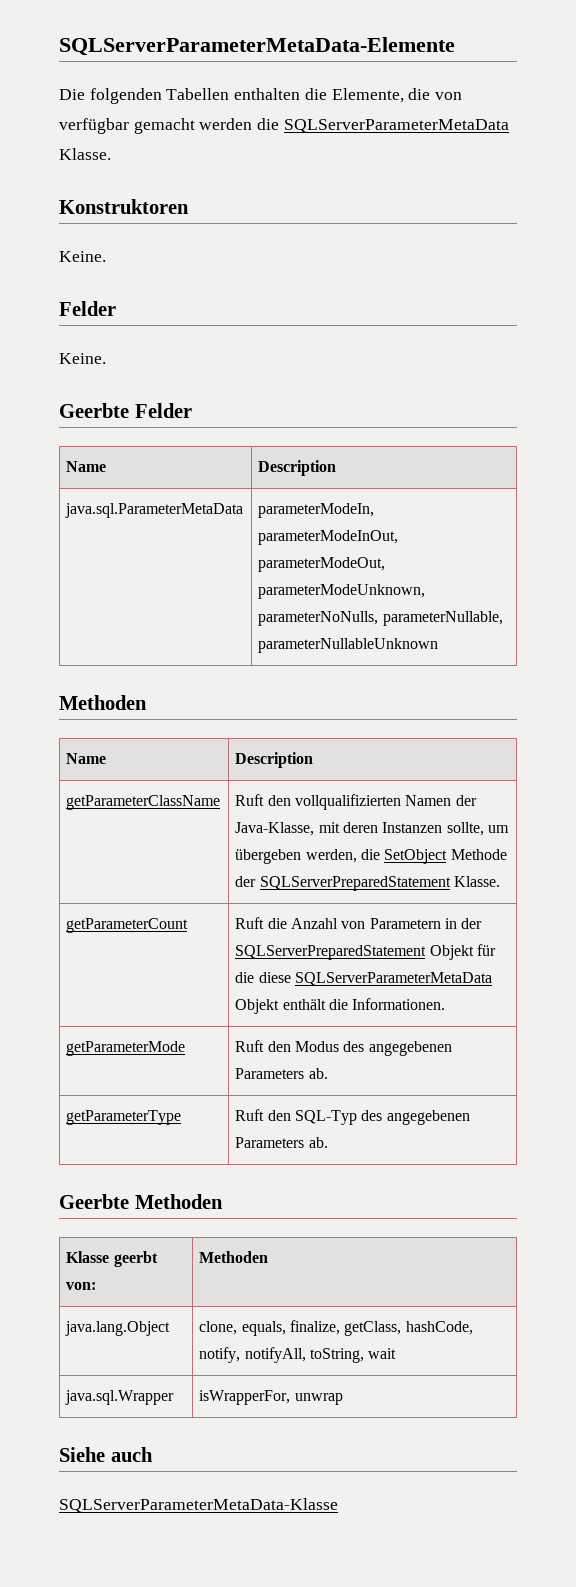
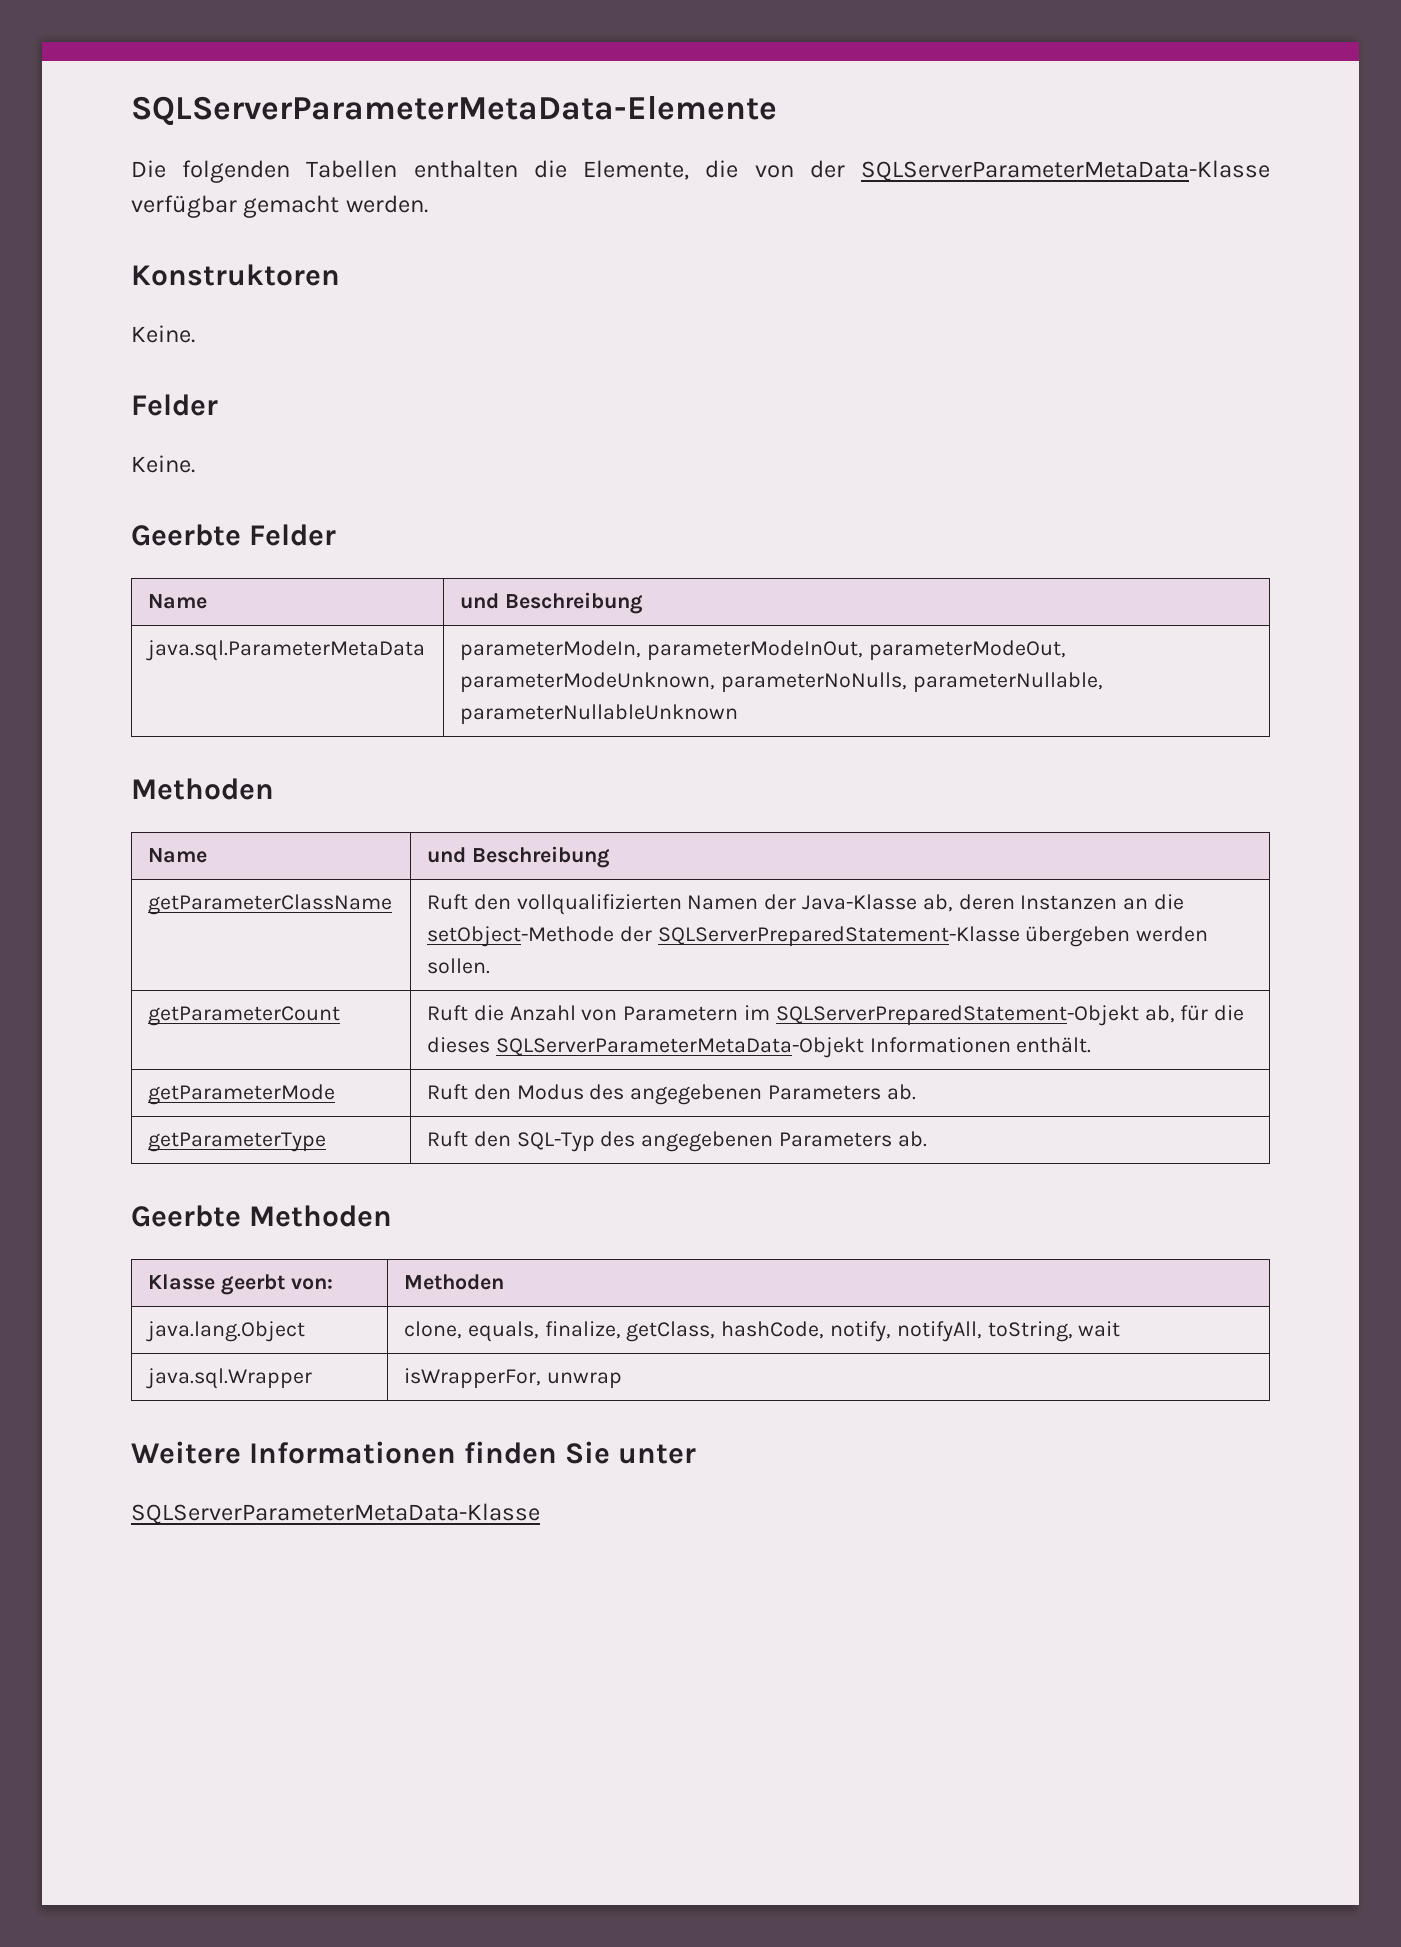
[59,118,509,134] [59,148,111,160] verfügbar gemacht werden die SQLServerParameterMetaData Klasse. -> [809,160,1270,182] [131,195,428,218] der SQLServerParameterMetaData-Klasse verfügbar gemacht werden.
[258,460,337,476] Description -> [460,592,643,614] und Beschreibung
[235,752,314,768] Description -> [427,846,610,868] und Beschreibung
[235,822,509,836] [235,849,507,864] [235,876,500,891] Java-Klasse, mit deren Instanzen sollte, um übergeben werden, die SetObject Methode der SQLServerPreparedStatement Klasse. -> [802,894,1185,912] [427,926,1209,947] [427,958,491,974] Java-Klasse ab, deren Instanzen an die setObject-Methode der SQLServerPreparedStatement-Klasse übergeben werden sollen.
[444,918,483,929] [235,944,496,960] [235,972,492,986] [235,998,446,1014] in der SQLServerPreparedStatement Objekt für die diese SQLServerParameterMetaData Objekt enthält die Informationen. -> [744,1005,1245,1026] [427,1037,1092,1058] im SQLServerPreparedStatement-Objekt ab, für die dieses SQLServerParameterMetaData-Objekt Informationen enthält.
[59,1447,153,1462] Siehe auch -> [131,1441,697,1464] Weitere Informationen finden Sie unter

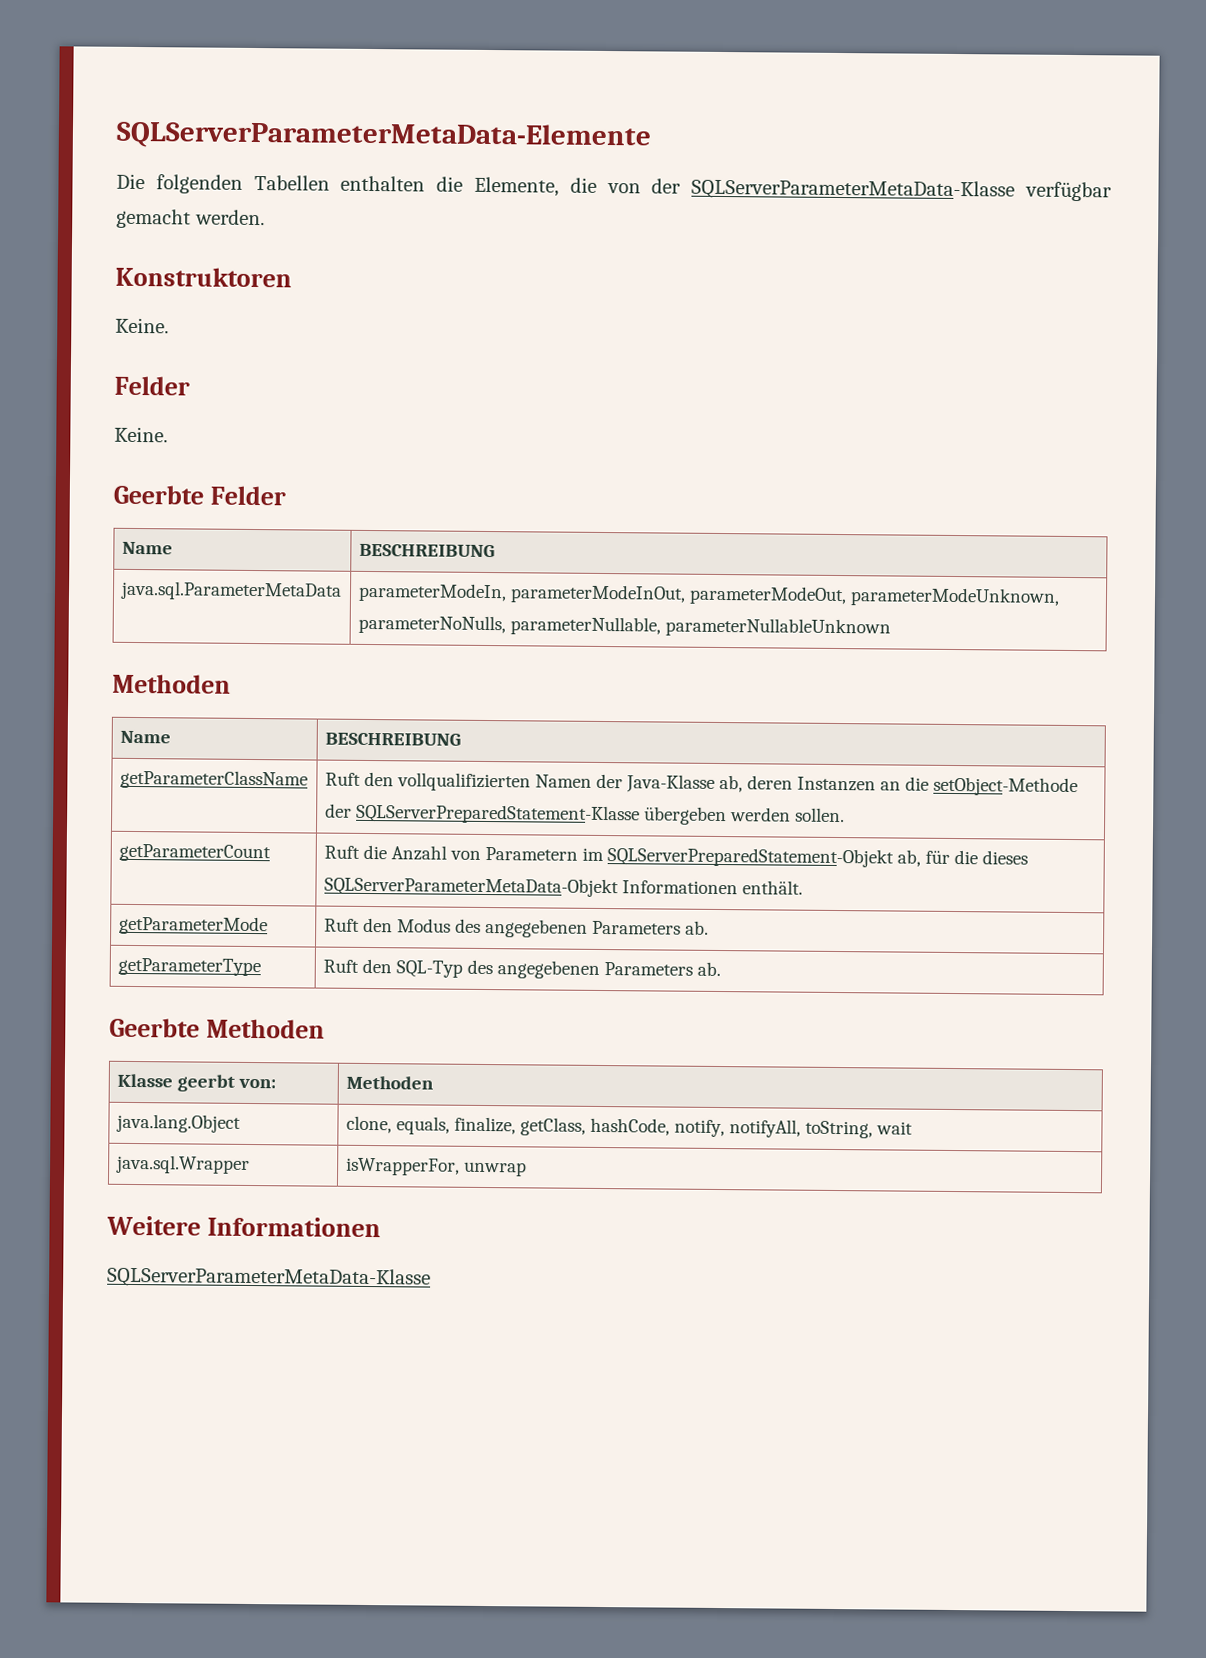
[460,592,643,614] und Beschreibung -> [358,543,495,558] BESCHREIBUNG
[427,846,610,868] und Beschreibung -> [324,732,461,746] BESCHREIBUNG
[464,1441,697,1464] finden Sie unter -> (381, 1227) none

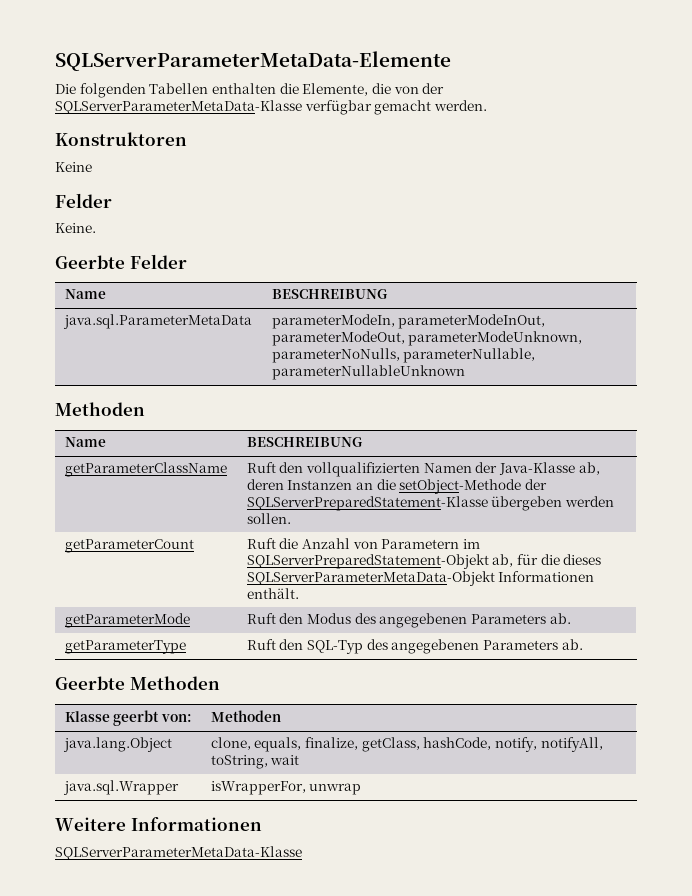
[115,317,169,334] Keine. -> [55,162,92,172] Keine

